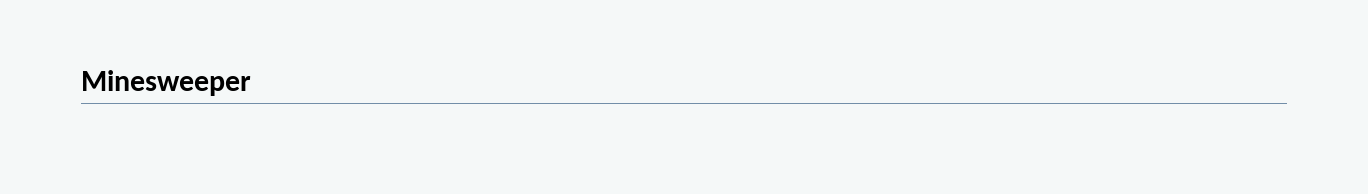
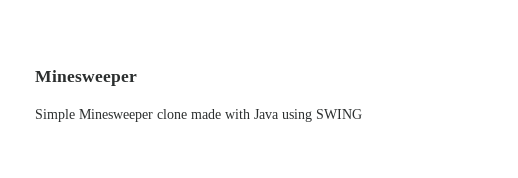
[81,70,251,96] Minesweeper -> [35,70,137,86] [35,109,362,122] Minesweeper // Simple Minesweeper clone made with Java using SWING

